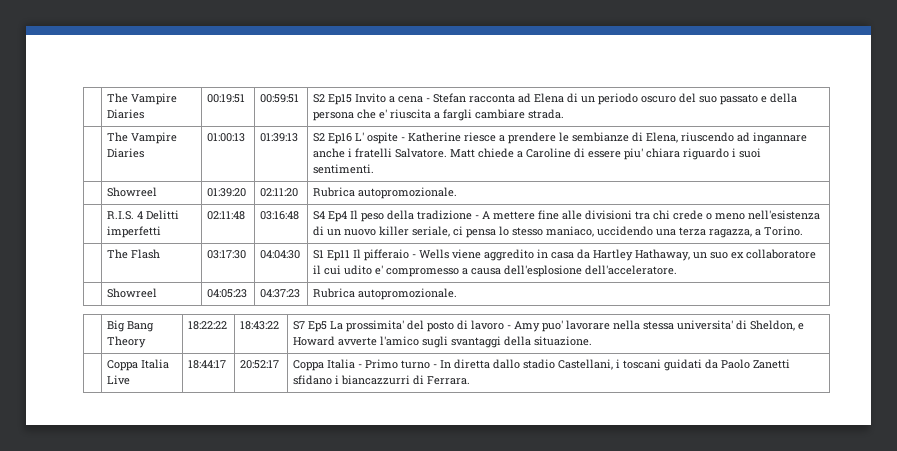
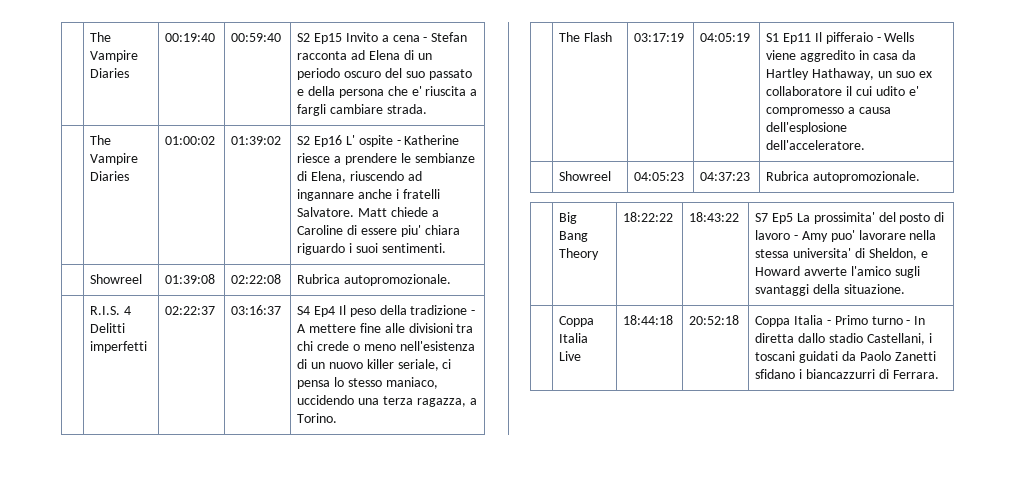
[107,93,178,105] [107,109,145,119] [207,94,246,103] [260,94,300,103] | The Vampire Diaries | 00:19:51 | 00:59:51 -> [90,32,112,42] [90,50,139,62] [90,68,130,78] [165,33,216,42] [231,33,282,42] | The Vampire Diaries | 00:19:40 | 00:59:40
[207,133,246,142] [260,133,299,142] 01:00:13 | 01:39:13 -> [165,136,216,145] [231,136,282,145] 01:00:02 | 01:39:02
[207,188,247,197] [260,188,299,197] 01:39:20 | 02:11:20 -> [165,274,216,284] [231,274,282,284] 01:39:08 | 02:22:08
[207,211,246,220] [260,211,300,220] 02:11:48 | 03:16:48 -> [165,306,216,315] [231,305,282,315] 02:22:37 | 03:16:37
[207,250,247,259] [260,250,301,259] 03:17:30 | 04:04:30 -> [634,33,685,42] [700,33,751,42] 03:17:19 | 04:05:19
[188,360,227,369] [240,360,280,369] 18:44:17 | 20:52:17 -> [623,315,674,325] [689,315,740,325] 18:44:18 | 20:52:18

